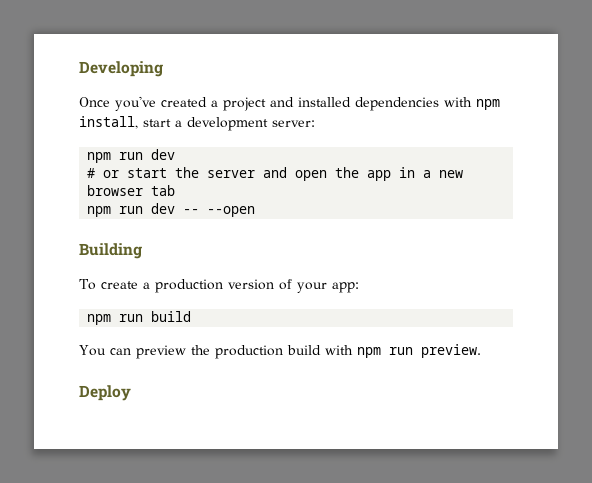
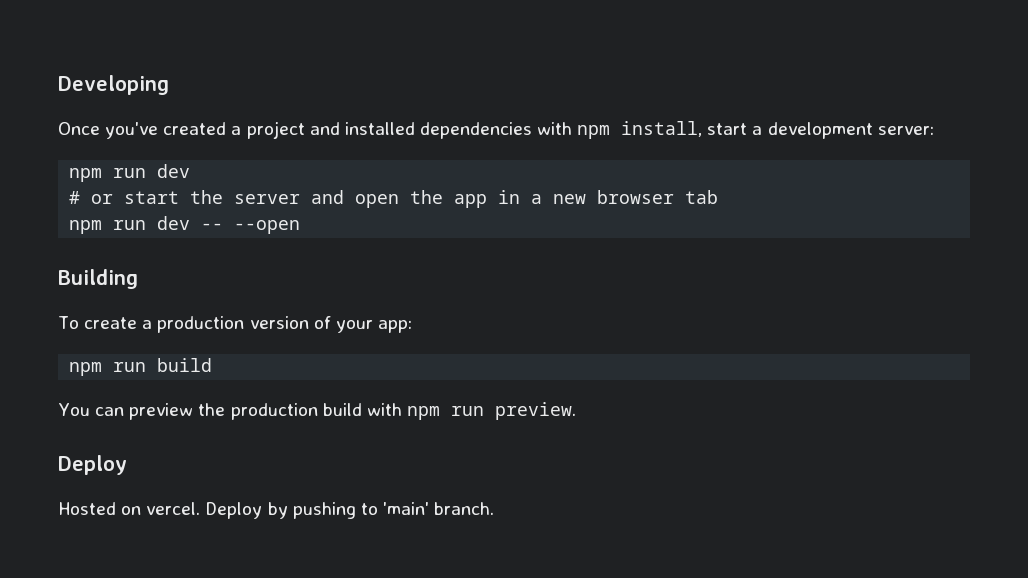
(131, 393) none -> [58,502,495,519] // Hosted on vercel. Deploy by pushing to 'main' branch.

